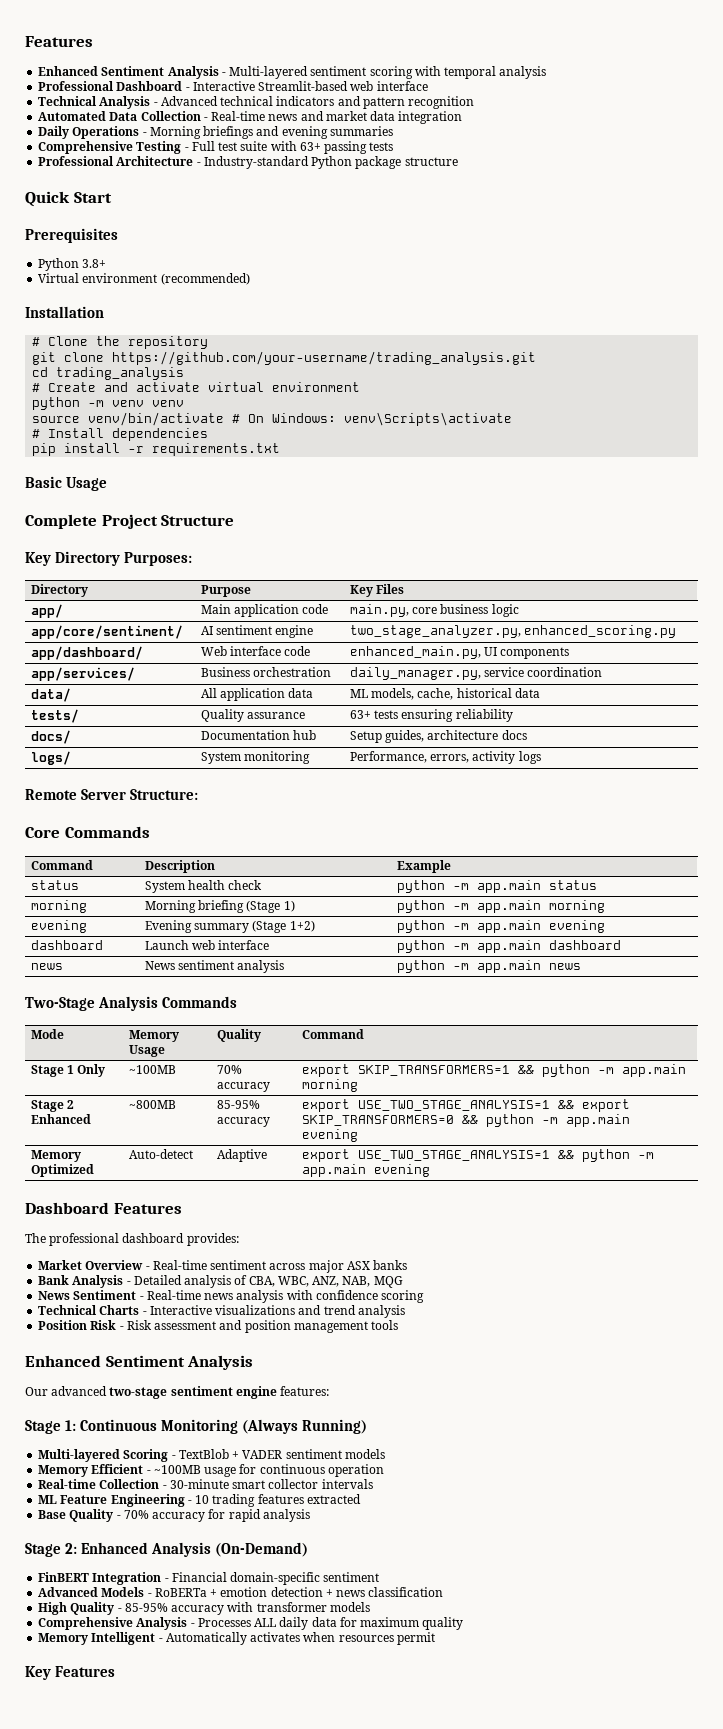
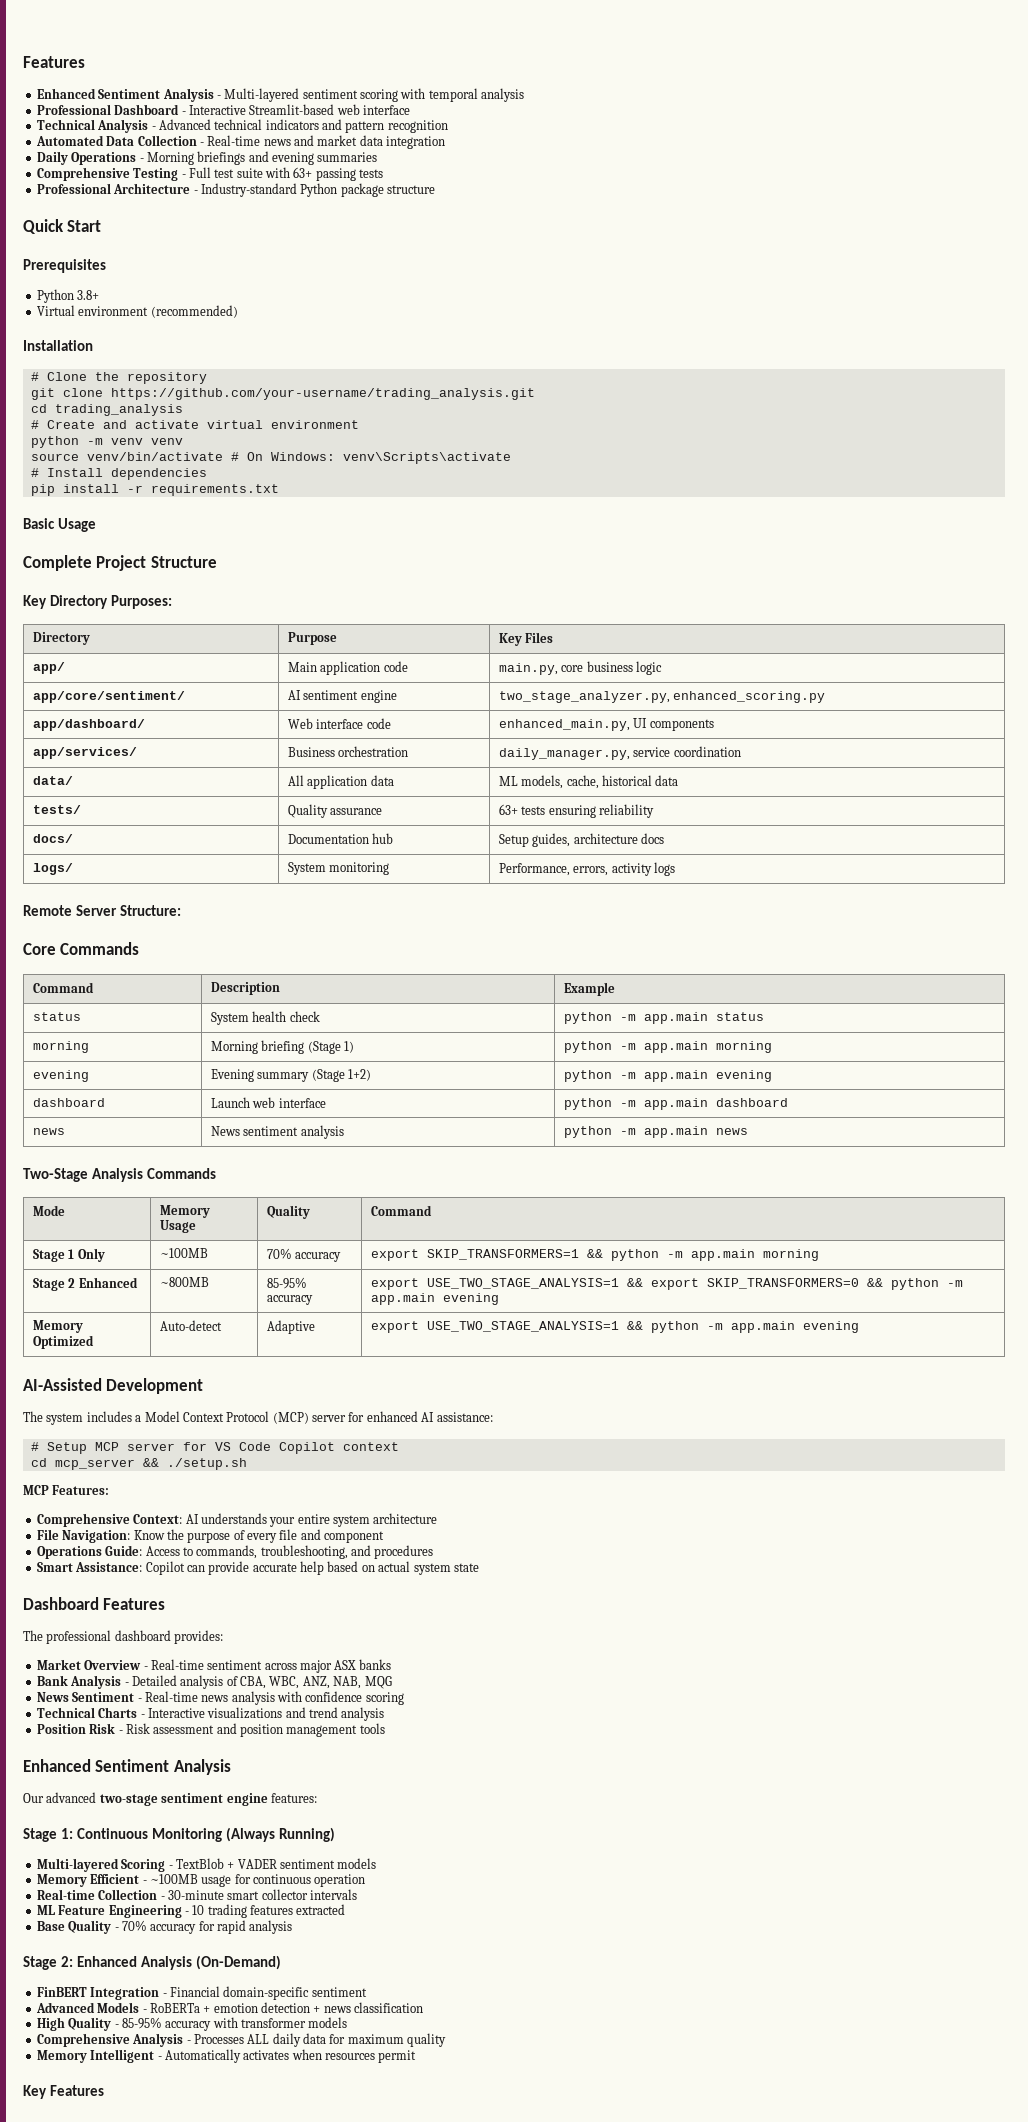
(430, 1170) none -> [23,1378,204,1394] [23,1411,493,1425] [30,1442,399,1454] [30,1458,247,1470] [23,1485,110,1495] [36,1513,438,1527] [36,1529,385,1543] [36,1545,434,1559] [36,1561,479,1575] // AI-Assisted Development // The system includes a Model Context Protocol (MCP) server for enhanced AI assistance: // # Setup MCP server for VS Code Copilot context // cd mcp_server && ./setup.sh // MCP Features: // Comprehensive Context: AI understands your entire system architecture // File Navigation: Know the purpose of every file and component // Operations Guide: Access to commands, troubleshooting, and procedures // Smart Assistance: Copilot can provide accurate help based on actual system state

